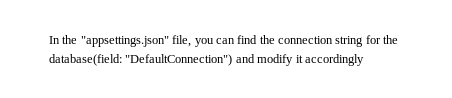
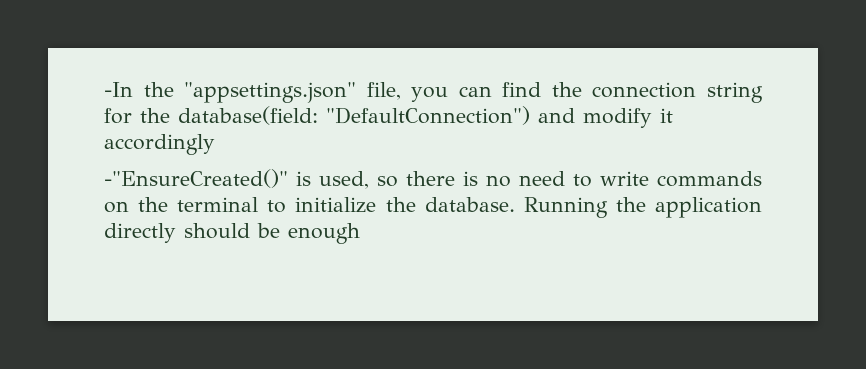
[49,36,60,44] In -> [104,82,133,97] -In
(364, 60) none -> [104,169,762,189] [104,197,762,218] [104,223,360,244] // -"EnsureCreated()" is used, so there is no need to write commands on the terminal to initialize the database. Running the application directly should be enough

